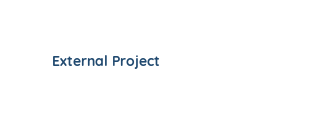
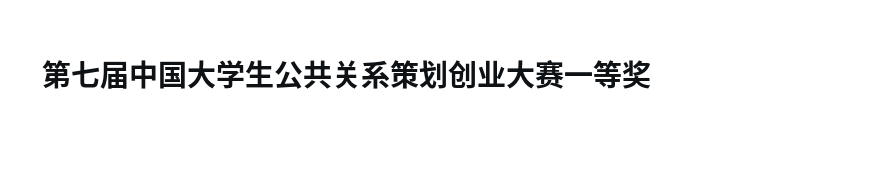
[52,55,160,69] External Project -> [42,60,651,89] 第七届中国大学生公共关系策划创业大赛一等奖

